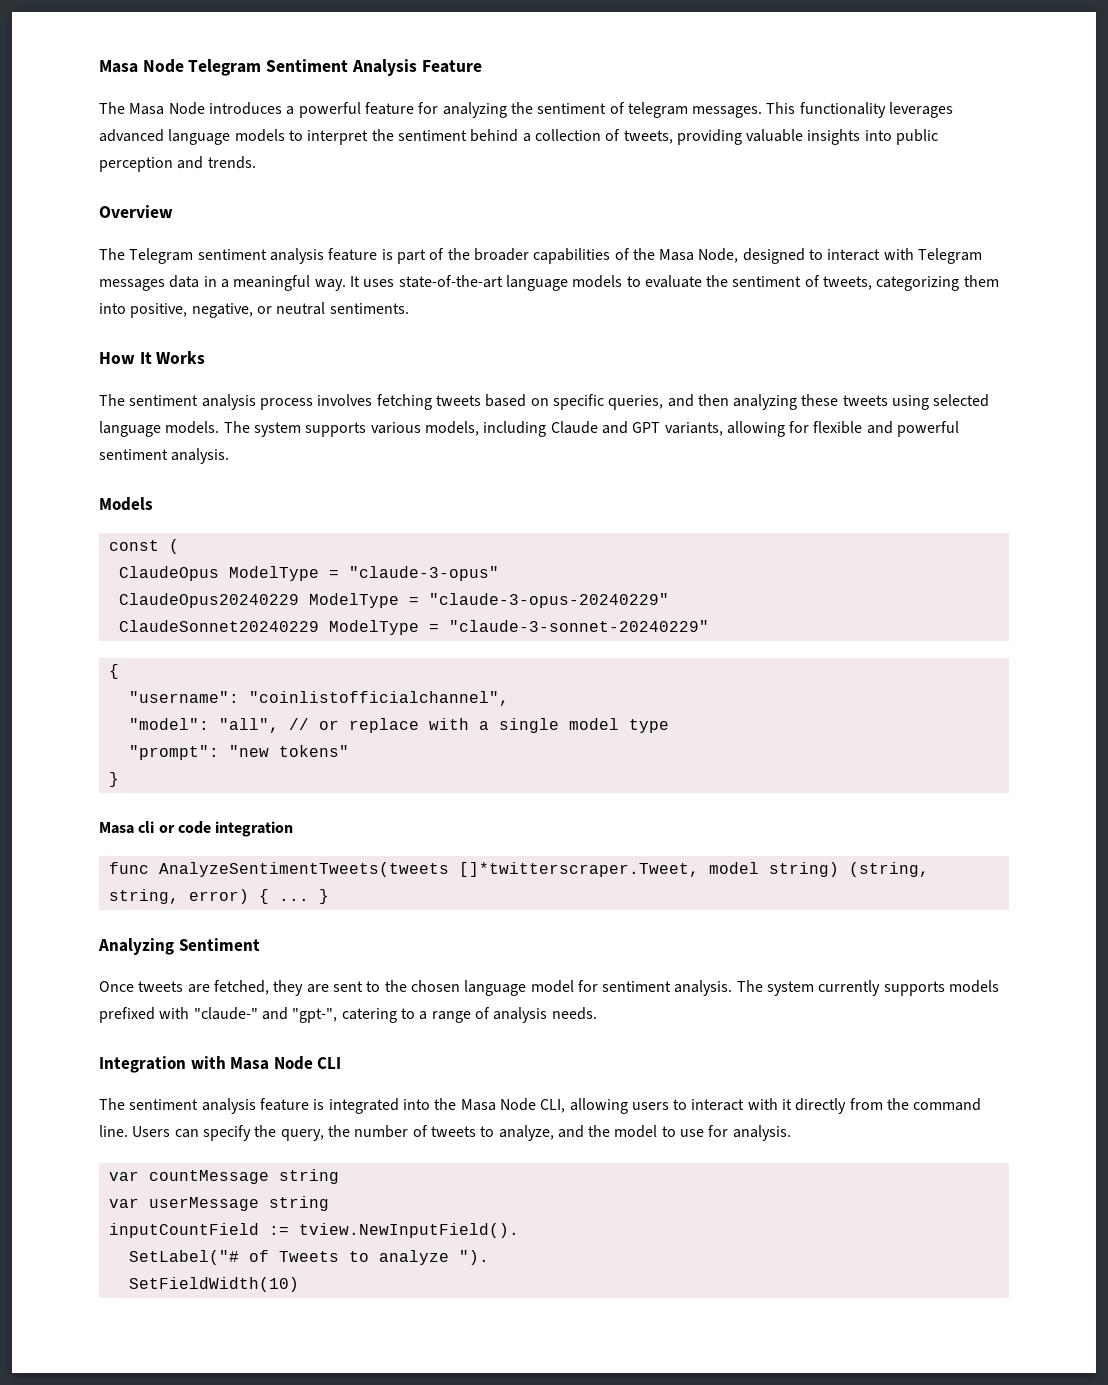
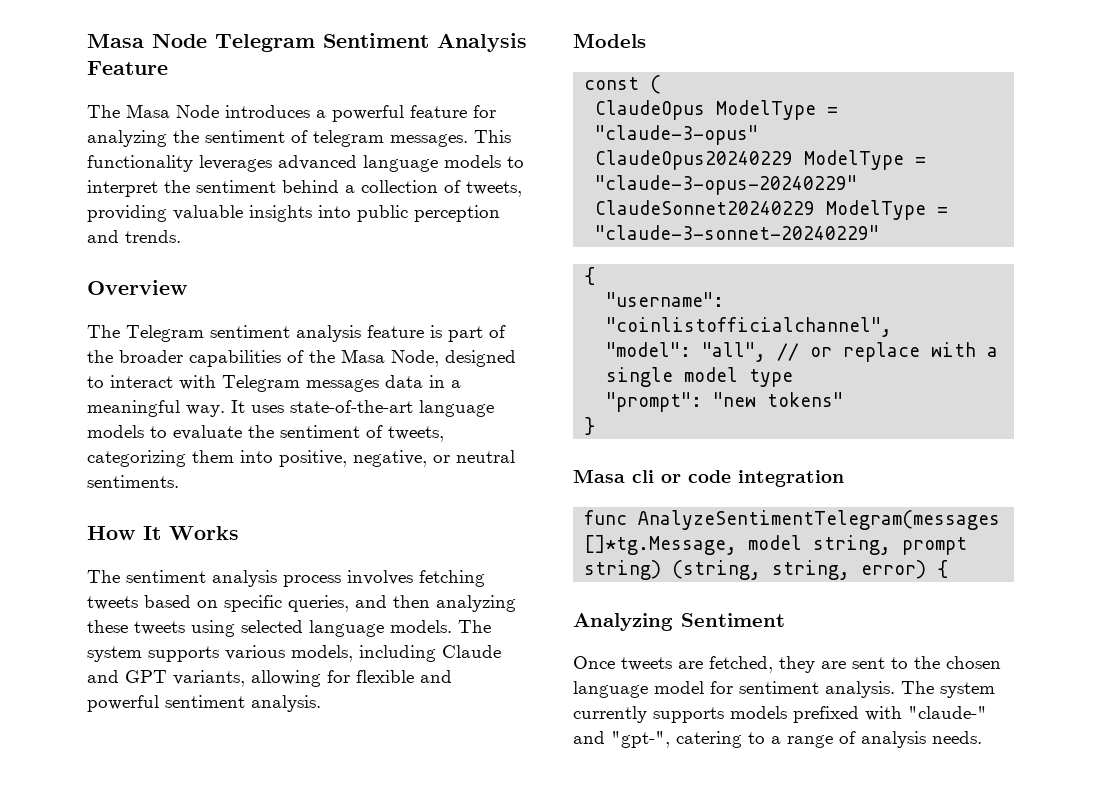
[158,862,759,877] AnalyzeSentimentTweets(tweets []*twitterscraper.Tweet, model -> [638,510,1001,530] [584,535,968,555] AnalyzeSentimentTelegram(messages []*tg.Message, model string, prompt
[278,889,329,904] ... } -> (949, 569) none
[99,1056,342,1073] [99,1098,982,1114] [99,1125,791,1141] [108,1169,339,1184] [108,1196,329,1211] [108,1223,519,1238] [128,1250,489,1265] [128,1277,299,1292] // Integration with Masa Node CLI // The sentiment analysis feature is integrated into the Masa Node CLI, allowing users to interact with it directly from the command line. Users can specify the query, the number of tweets to analyze, and the model to use for analysis. // var countMessage string // var userMessage string // inputCountField := tview.NewInputField(). // SetLabel("# of Tweets to analyze "). // SetFieldWidth(10) -> (982, 737) none

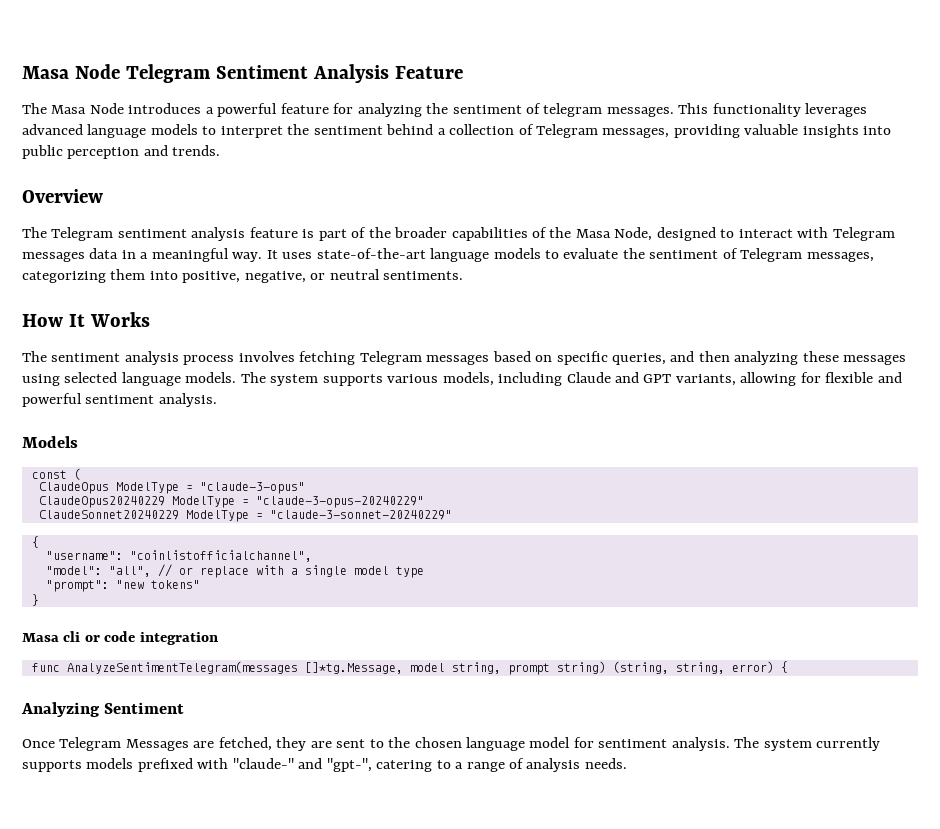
[466,181,522,197] tweets, -> [536,124,670,138] Telegram messages,
[388,426,444,442] tweets, -> [740,248,874,262] Telegram messages,
[87,596,138,610] tweets -> [359,351,490,365] Telegram messages
[134,621,185,635] tweets -> [843,355,907,365] messages
[621,657,672,671] tweets -> [59,737,189,751] Telegram Messages

